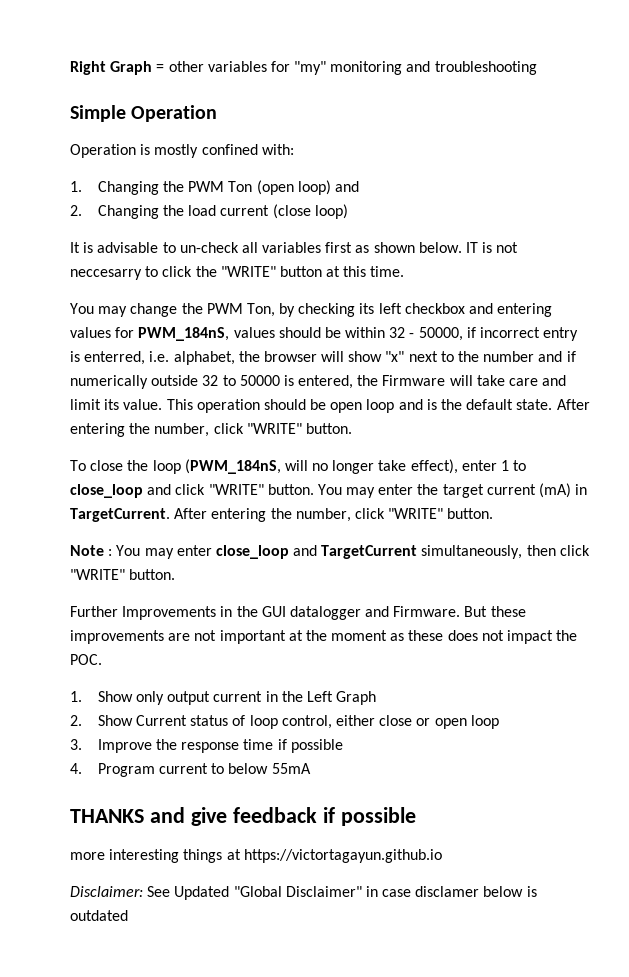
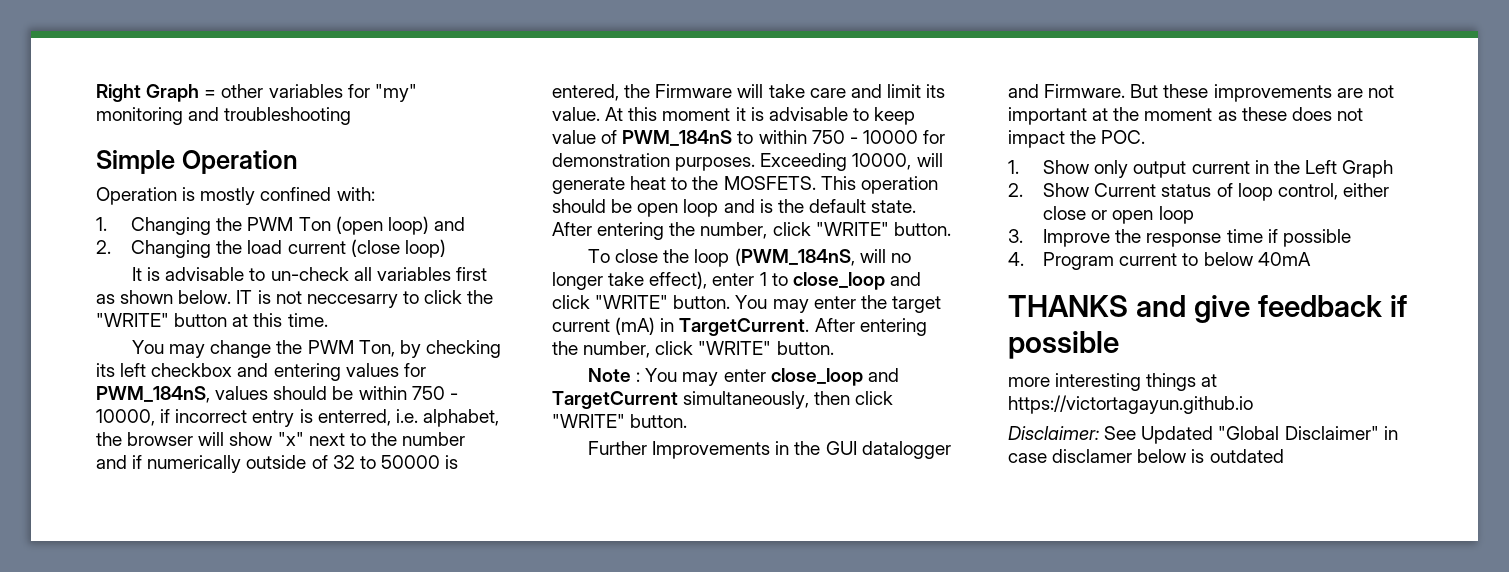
[389,327,463,341] 32 - 50000, -> [411,386,458,400] [96,409,155,426] 750 - 10000,
(199, 380) none -> [311,455,328,469] of
(163, 404) none -> [605,107,916,125] [552,130,946,146] [552,153,943,171] [552,176,816,194] At this moment it is advisable to keep value of PWM_184nS to within 750 - 10000 for demonstration purposes. Exceeding 10000, will generate heat to the MOSFETS.
[271,763,311,774] 55mA -> [1257,252,1311,266] 40mA

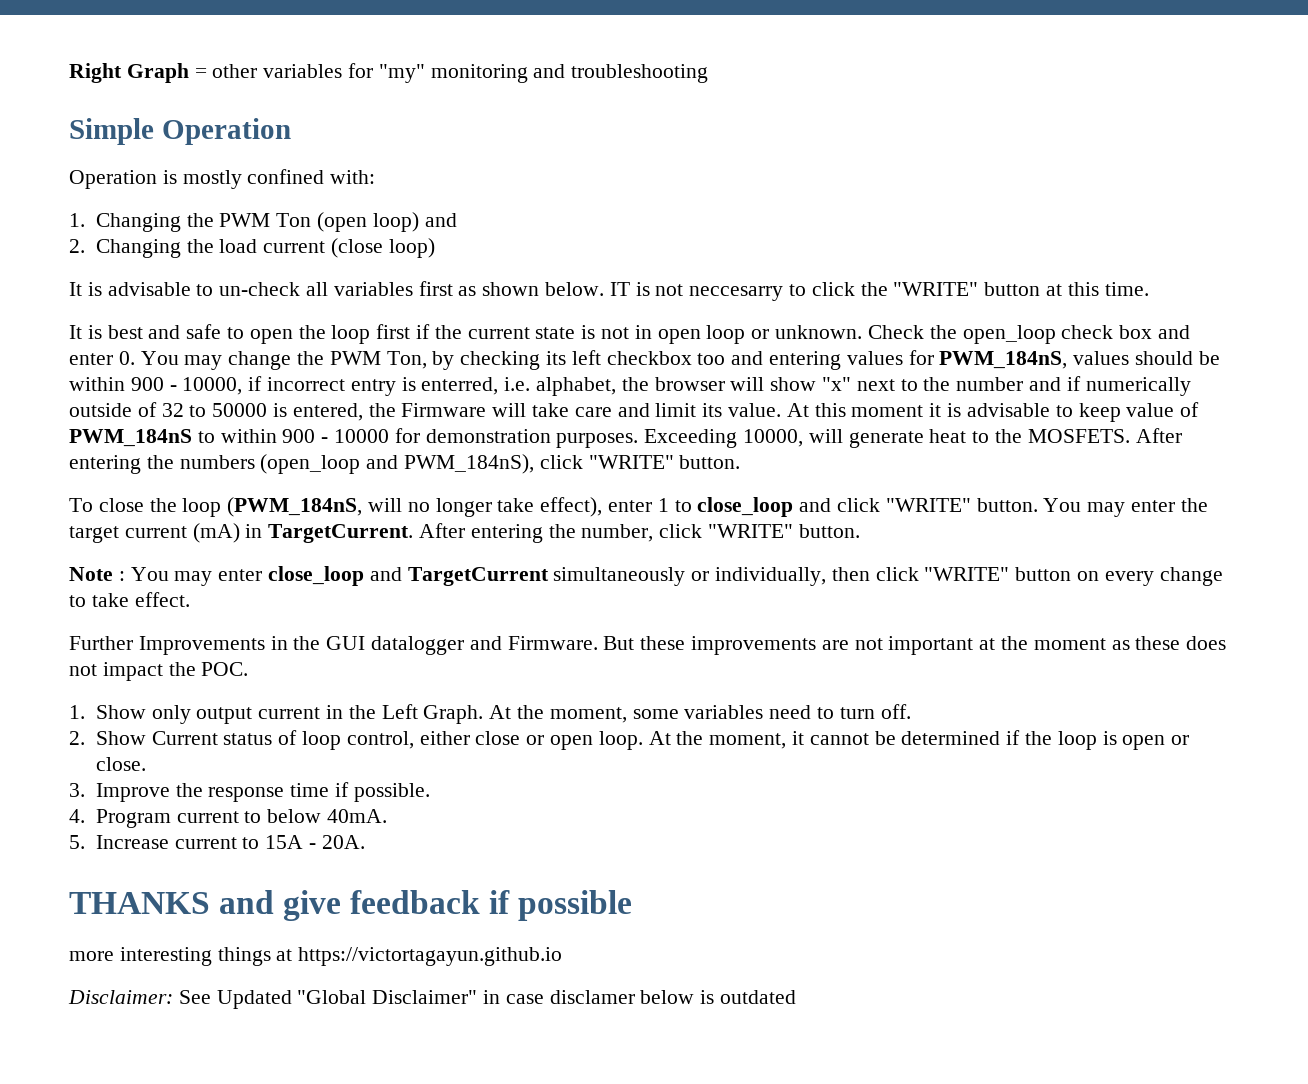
(328, 320) none -> [69,324,1190,344] [69,351,135,365] It is best and safe to open the loop first if the current state is not in open loop or unknown. Check the open_loop check box and enter 0.
(233, 370) none -> [697,353,726,365] too
[411,386,445,400] 750 -> [130,377,164,391] 900
[811,130,845,144] 750 -> [282,429,316,443] 900
[820,176,938,194] [552,199,917,217] [552,222,768,240] This operation should be open loop and is the default state. After entering the number, -> [1135,428,1182,443] [69,454,535,474] After entering the numbers (open_loop and PWM_184nS),
[683,391,894,409] [552,414,688,428] simultaneously, then click "WRITE" button. -> [553,567,1223,586] [69,592,190,607] simultaneously or individually, then click "WRITE" button on every change to take effect.
[1342,160,1394,178] Graph -> [423,704,911,724] Graph. At the moment, some variables need to turn off.
[1158,206,1194,224] loop -> [598,730,1190,750] [95,757,146,771] loop. At the moment, it cannot be determined if the loop is open or close.
[1282,229,1351,247] possible -> [353,783,430,802] possible.
[1257,252,1311,266] 40mA -> [326,809,387,823] [69,835,365,849] 40mA. // 5. Increase current to 15A - 20A.

